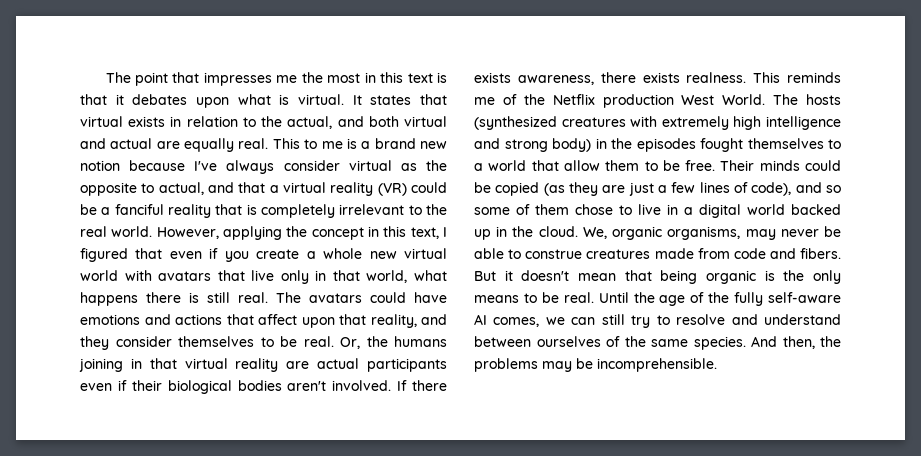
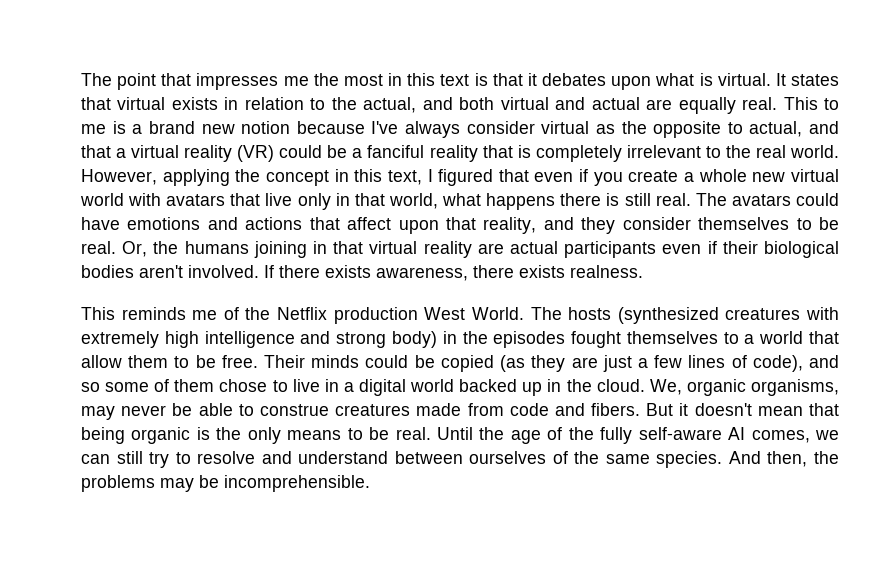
(747, 77) none -> (643, 271) //

